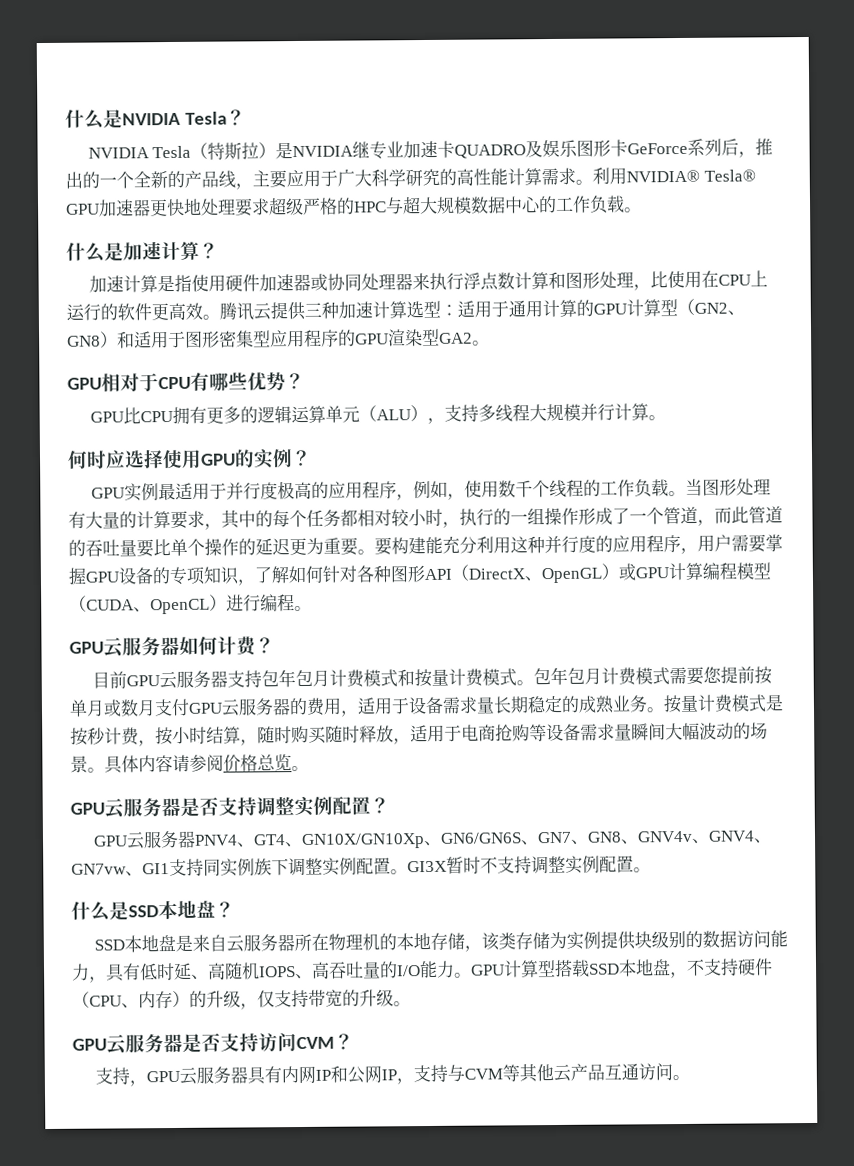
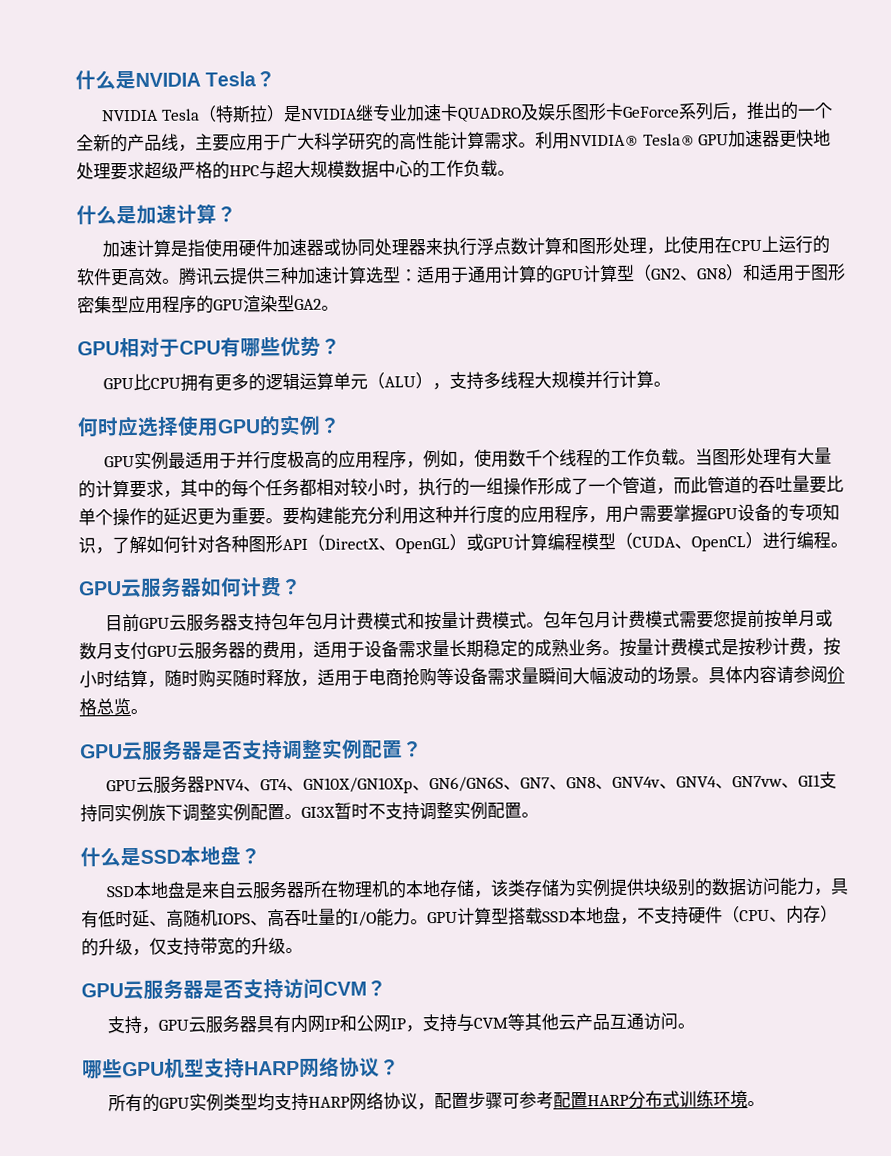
(690, 1077) none -> [82,1056,400,1080] [108,1090,766,1113] // 哪些GPU机型支持HARP网络协议？ // 所有的GPU实例类型均支持HARP网络协议，配置步骤可参考配置HARP分布式训练环境。

